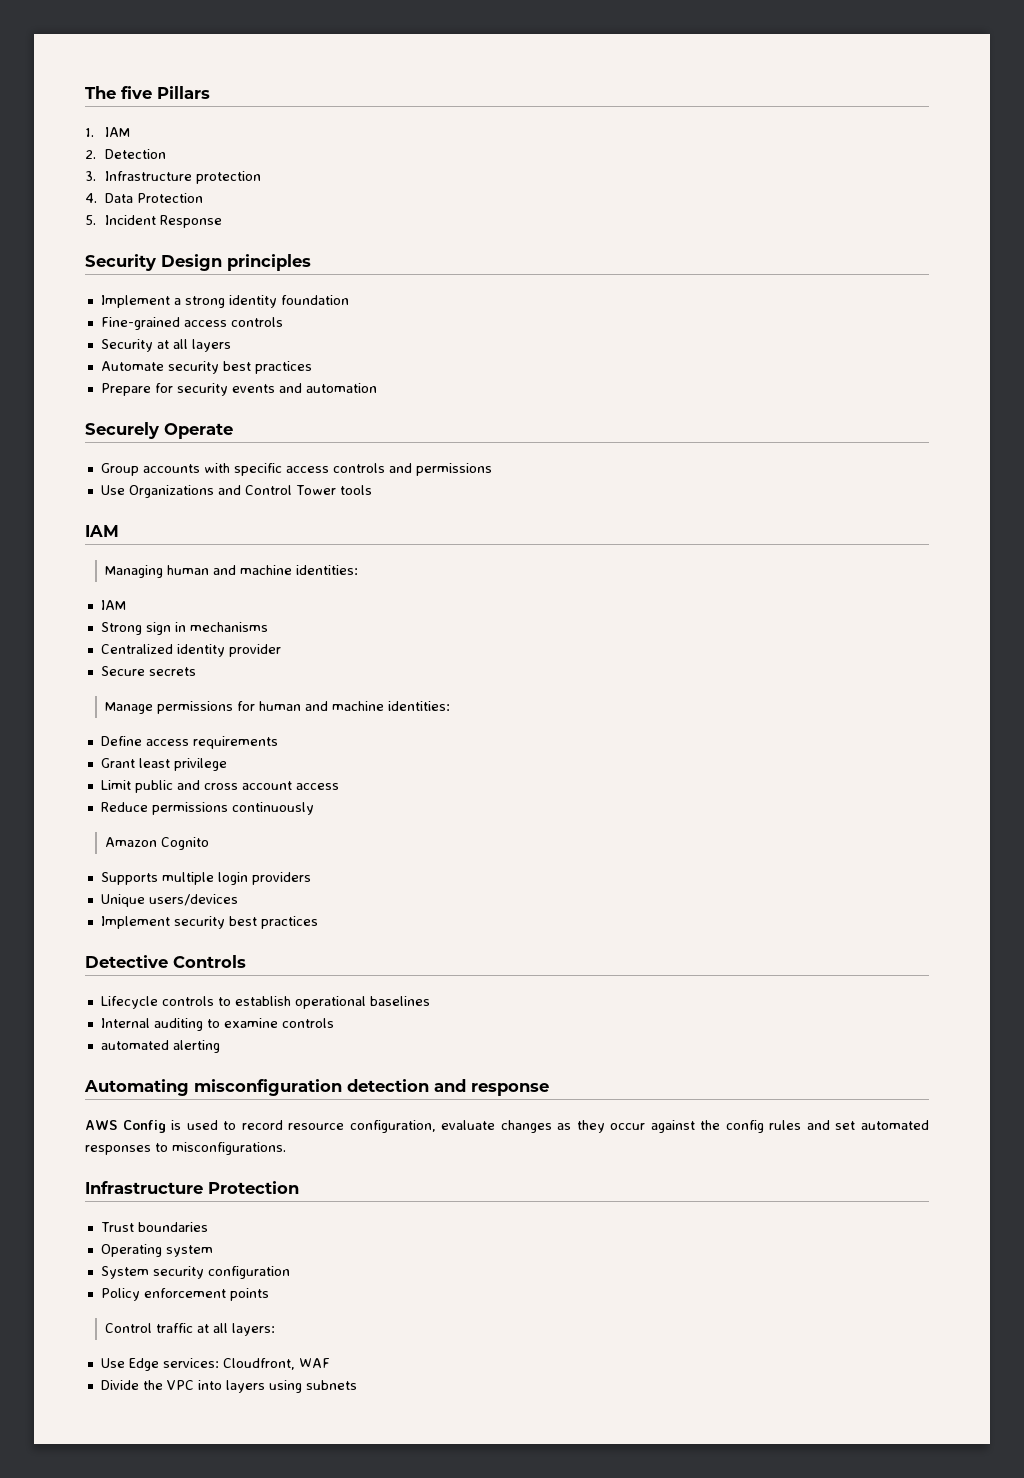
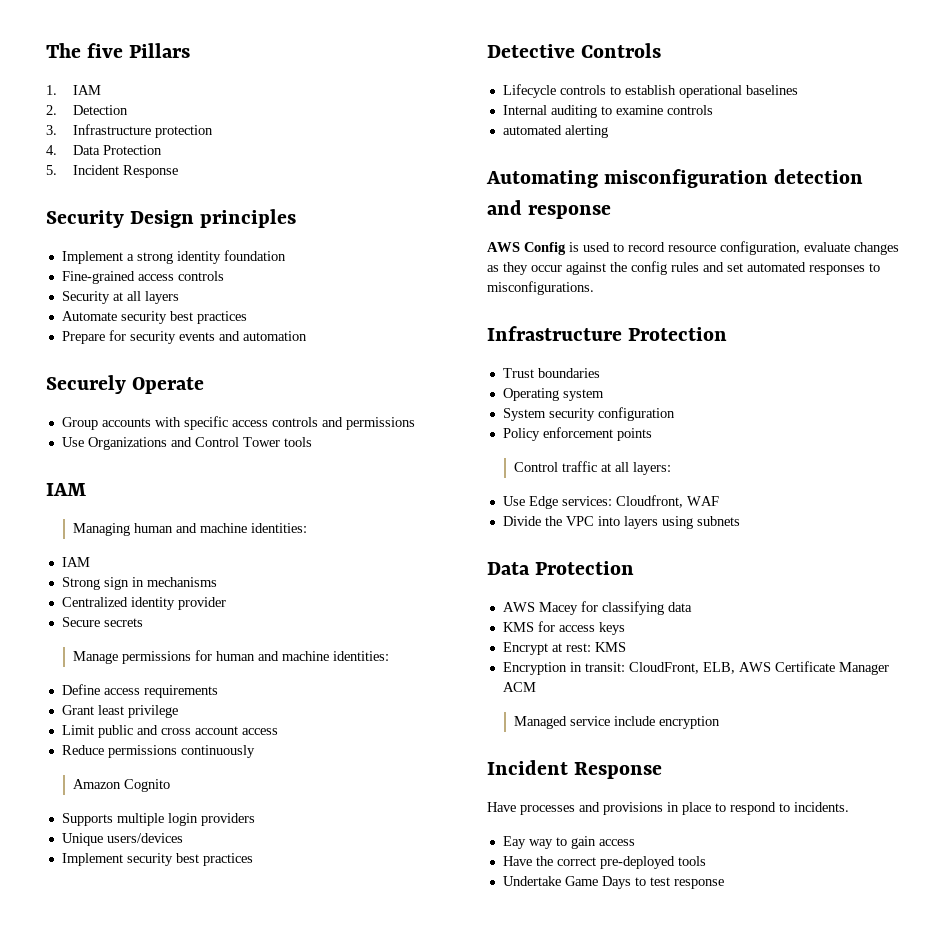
(357, 1385) none -> [487,561,635,575] [502,601,692,615] [502,621,625,635] [502,642,626,655] [502,661,889,675] [502,682,536,692] [513,716,720,729] [487,760,663,779] [487,802,849,815] [502,836,635,849] [502,856,706,869] [502,876,724,889] // Data Protection // AWS Macey for classifying data // KMS for access keys // Encrypt at rest: KMS // Encryption in transit: CloudFront, ELB, AWS Certificate Manager ACM // Managed service include encryption // Incident Response // Have processes and provisions in place to respond to incidents. // Eay way to gain access // Have the correct pre-deployed tools // Undertake Game Days to test response

